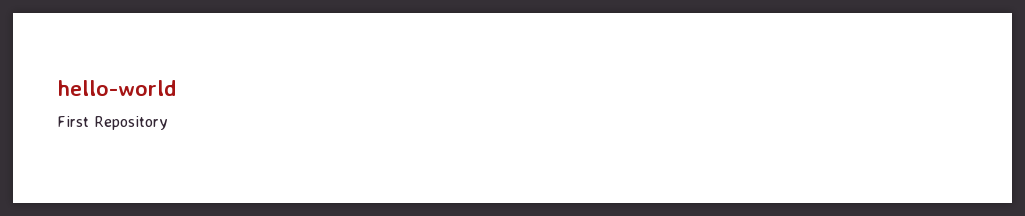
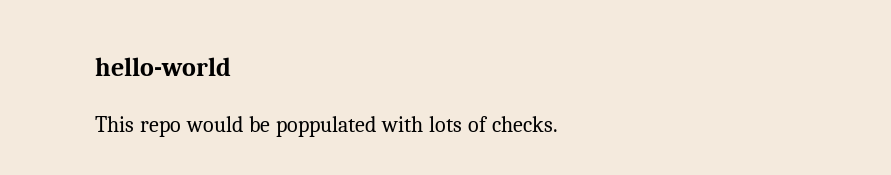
[57,116,168,130] First Repository -> [95,116,558,137] This repo would be poppulated with lots of checks.

